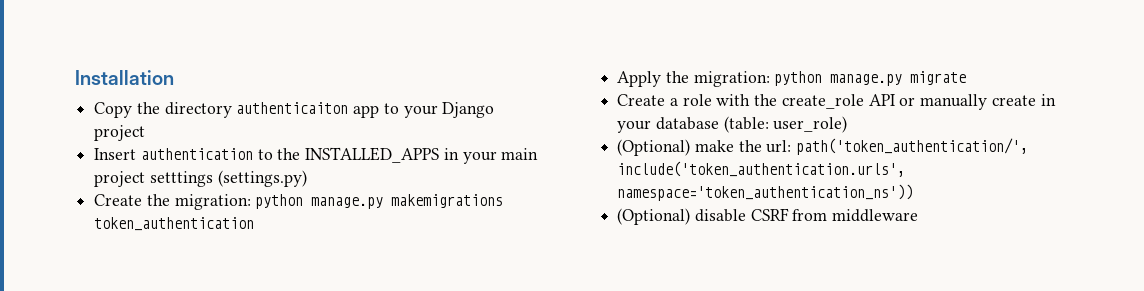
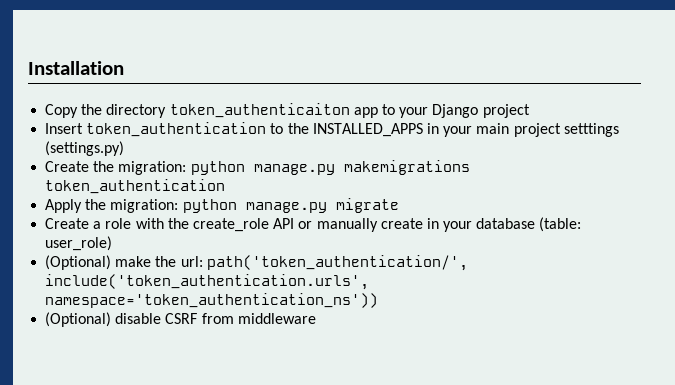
[236,102,349,114] authenticaiton -> [169,103,350,118] token_authenticaiton
[140,148,253,160] authentication -> [86,122,267,137] token_authentication

